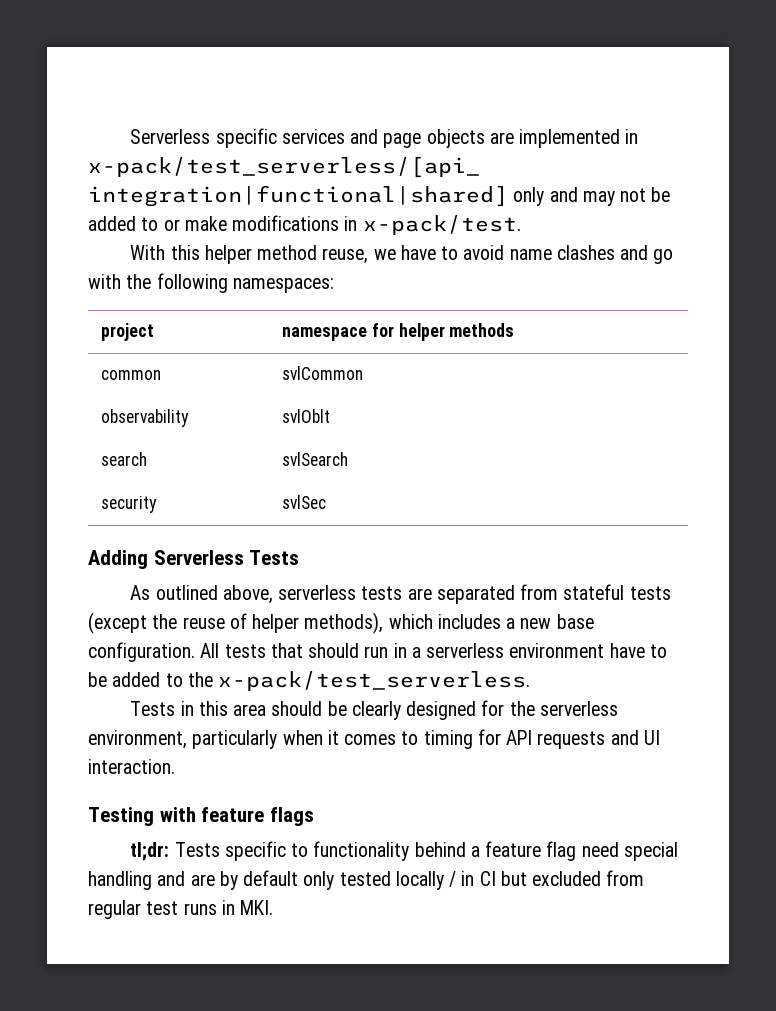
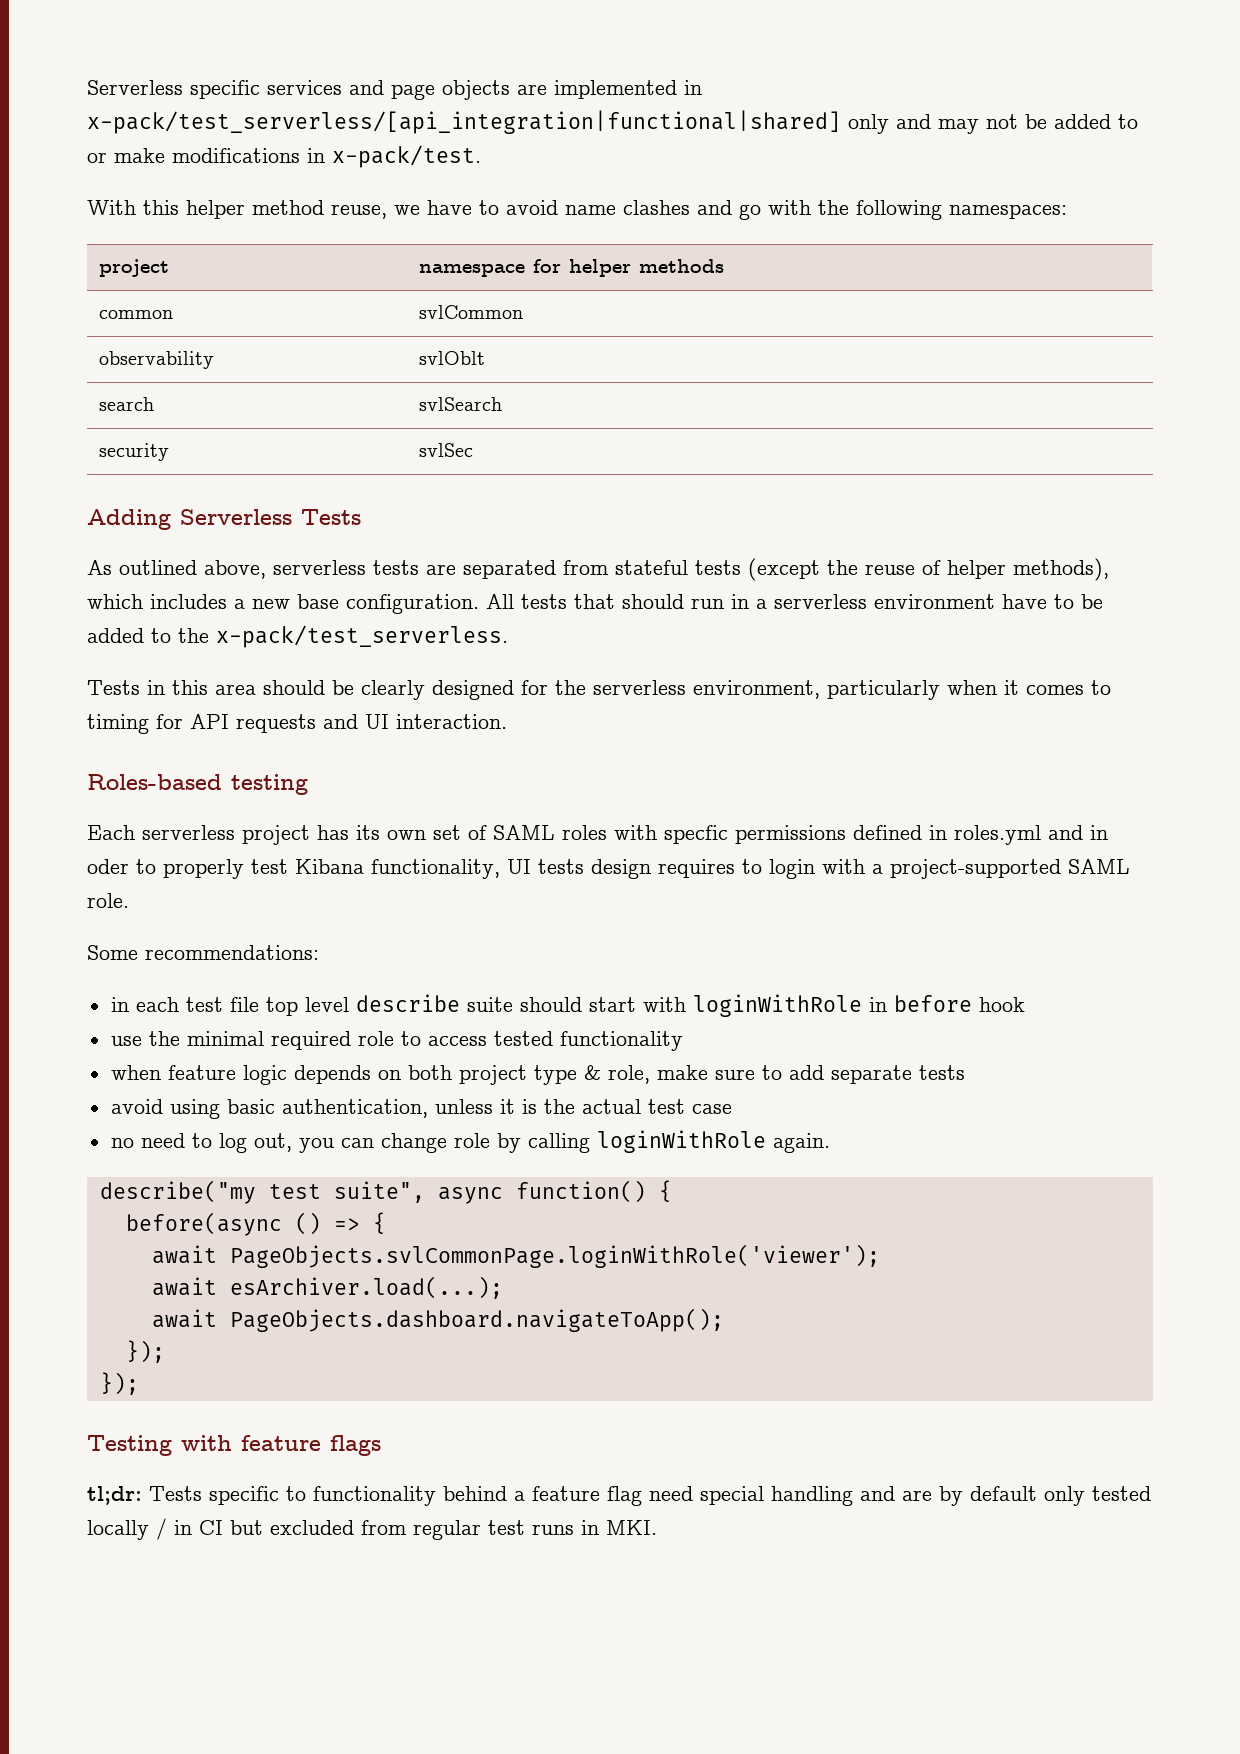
(175, 766) none -> [87,774,308,795] [87,825,1108,845] [87,859,1130,879] [87,893,129,908] [87,945,319,960] [110,994,1025,1017] [110,1031,683,1051] [110,1065,965,1085] [110,1099,732,1119] [110,1130,830,1153] [99,1180,672,1204] [125,1212,386,1236] [151,1244,880,1268] [151,1276,503,1299] [151,1308,724,1332] [125,1340,165,1363] [99,1372,139,1395] // Roles-based testing // Each serverless project has its own set of SAML roles with specfic permissions defined in roles.yml and in oder to properly test Kibana functionality, UI tests design requires to login with a project-supported SAML role. // Some recommendations: // in each test file top level describe suite should start with loginWithRole in before hook // use the minimal required role to access tested functionality // when feature logic depends on both project type & role, make sure to add separate tests // avoid using basic authentication, unless it is the actual test case // no need to log out, you can change role by calling loginWithRole again. // describe("my test suite", async function() { // before(async () => { // await PageObjects.svlCommonPage.loginWithRole('viewer'); // await esArchiver.load(...); // await PageObjects.dashboard.navigateToApp(); // }); // });

